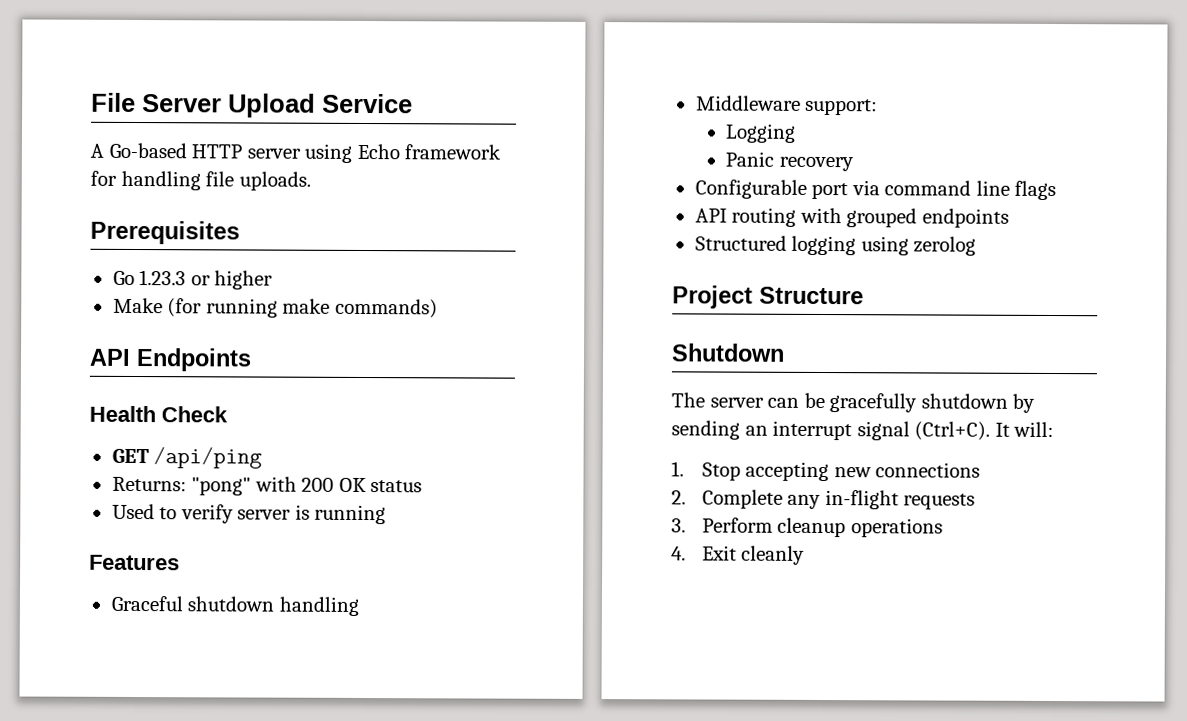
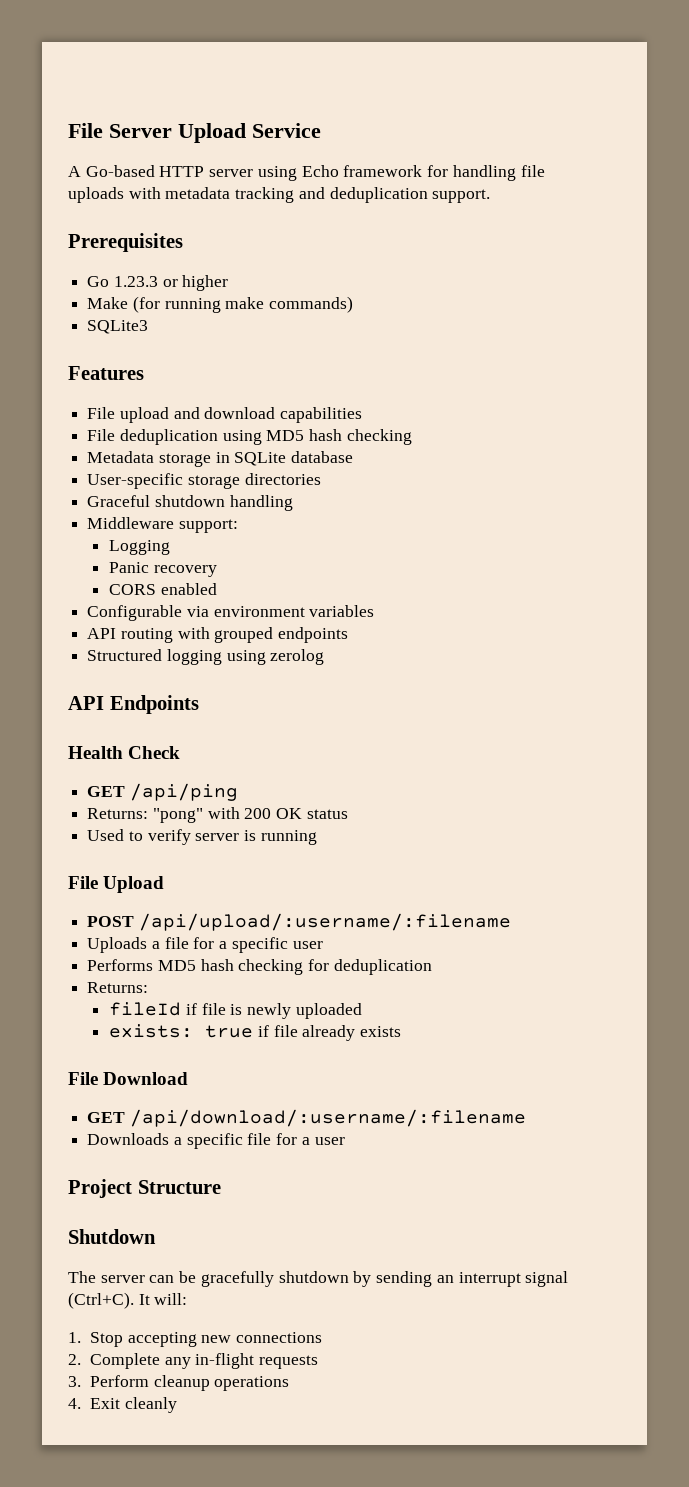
[238,171,311,191] uploads. -> [68,187,491,203] uploads with metadata tracking and deduplication support.
(438, 308) none -> [87,320,149,334] [68,366,144,380] [87,407,363,423] [87,429,412,445] [87,451,354,467] [87,473,321,489] [87,495,293,511] [87,517,238,533] [109,540,171,555] [109,562,217,577] [109,583,217,595] [87,605,375,621] [87,627,349,643] [87,649,325,665] // SQLite3 // Features // File upload and download capabilities // File deduplication using MD5 hash checking // Metadata storage in SQLite database // User-specific storage directories // Graceful shutdown handling // Middleware support: // Logging // Panic recovery // CORS enabled // Configurable via environment variables // API routing with grouped endpoints // Structured logging using zerolog
[89,554,180,571] [110,595,359,616] [695,95,879,116] [725,123,797,143] [725,151,854,172] [694,179,1057,201] [694,207,1009,228] [694,235,977,256] Features // Graceful shutdown handling // Middleware support: // Logging // Panic recovery // Configurable port via command line flags // API routing with grouped endpoints // Structured logging using zerolog -> [68,876,165,893] [87,913,511,931] [87,937,323,953] [87,959,432,975] [87,982,149,993] [109,1002,362,1019] [109,1024,402,1041] [68,1072,189,1085] [87,1109,526,1127] [87,1133,345,1149] File Upload // POST /api/upload/:username/:filename // Uploads a file for a specific user // Performs MD5 hash checking for deduplication // Returns: // fileId if file is newly uploaded // exists: true if file already exists // File Download // GET /api/download/:username/:filename // Downloads a specific file for a user

